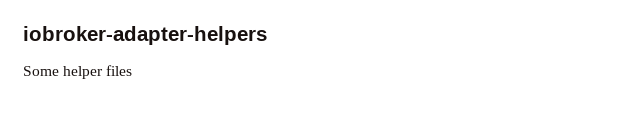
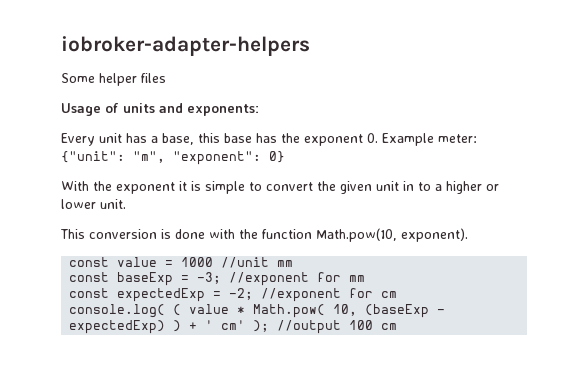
(133, 70) none -> [61,103,259,116] [61,133,477,146] [61,151,285,165] [61,181,499,194] [61,199,126,209] [60,228,468,242] [69,257,294,268] [69,272,366,286] [69,288,398,302] [69,304,446,318] [69,320,398,334] // Usage of units and exponents: // Every unit has a base, this base has the exponent 0. Example meter: {"unit": "m", "exponent": 0} // With the exponent it is simple to convert the given unit in to a higher or lower unit. // This conversion is done with the function Math.pow(10, exponent). // const value = 1000 //unit mm // const baseExp = -3; //exponent for mm // const expectedExp = -2; //exponent for cm // console.log( ( value * Math.pow( 10, (baseExp - expectedExp) ) + ' cm' ); //output 100 cm

